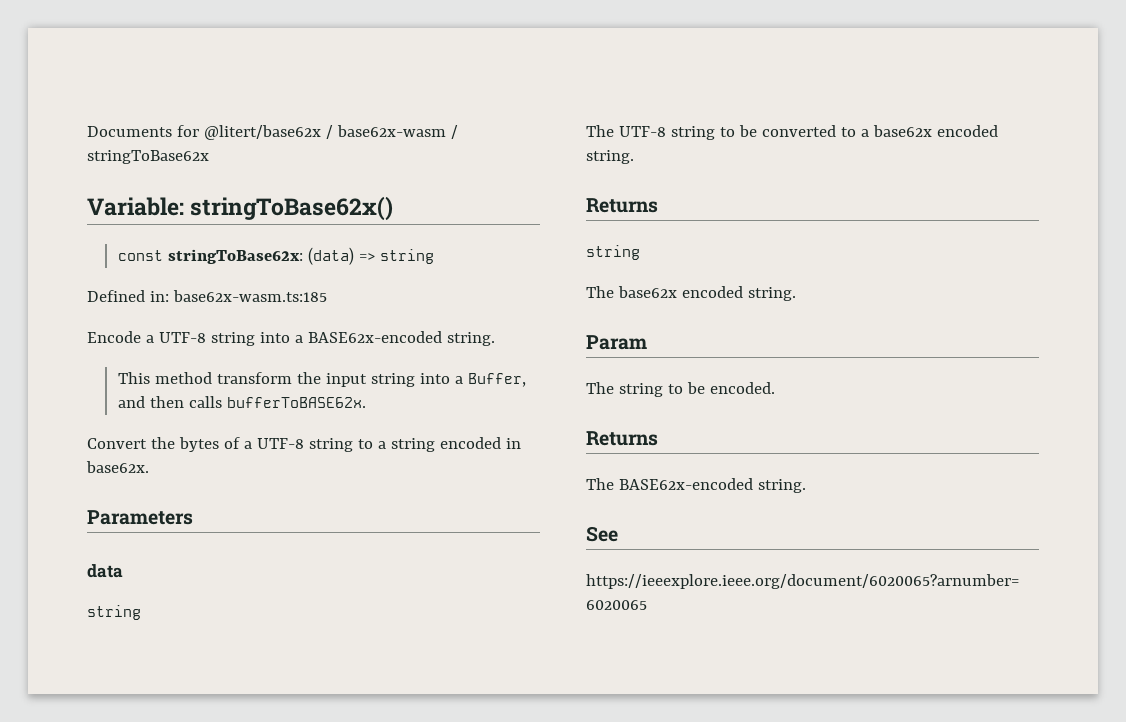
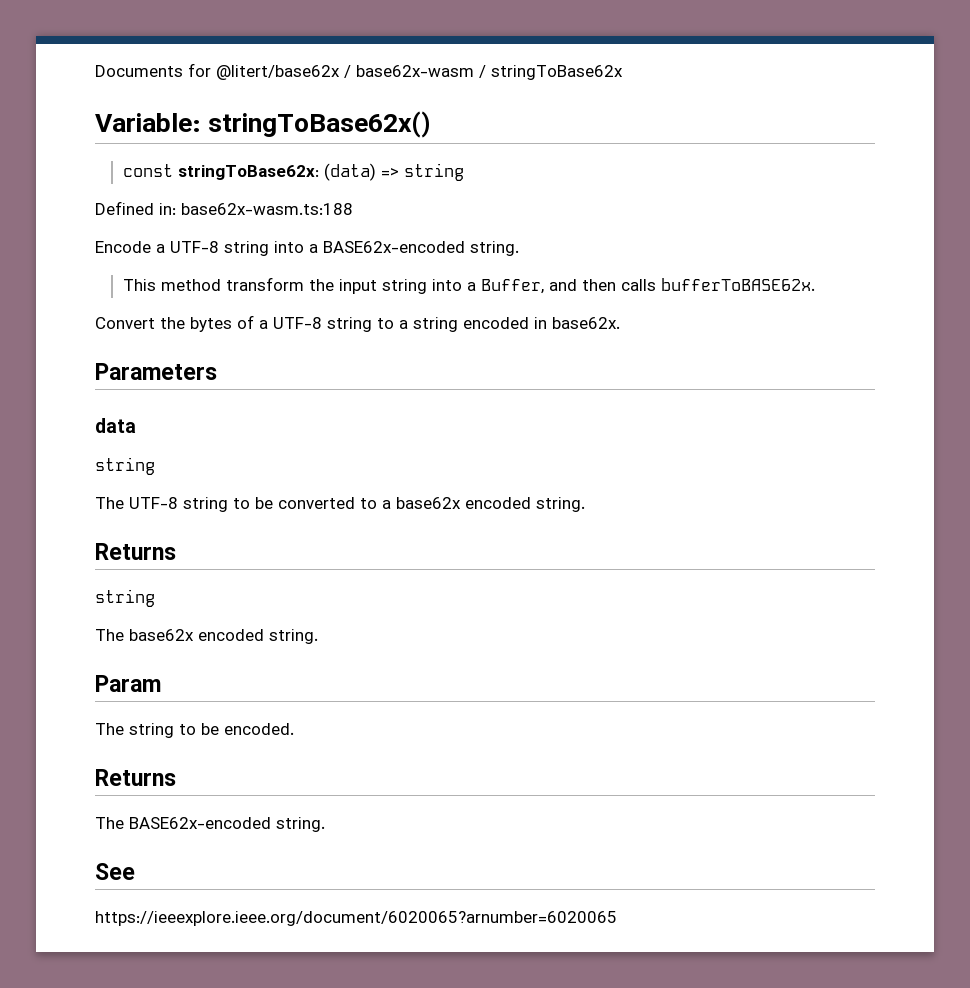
[172,290,327,302] base62x-wasm.ts:185 -> [181,203,353,215] base62x-wasm.ts:188

